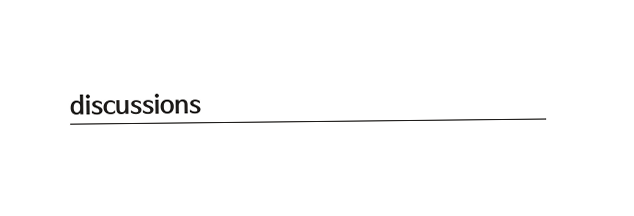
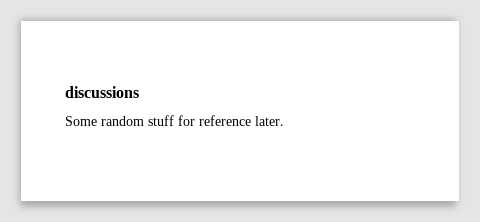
(202, 104) none -> [65,115,284,126] // Some random stuff for reference later.

